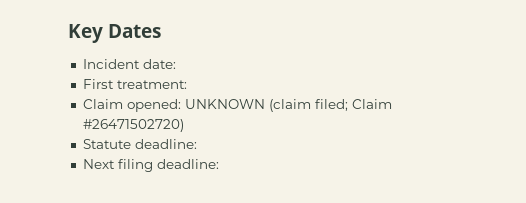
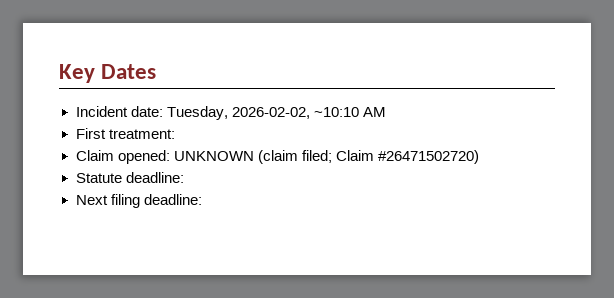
(176, 64) none -> [166,106,386,120] Tuesday, 2026-02-02, ~10:10 AM

